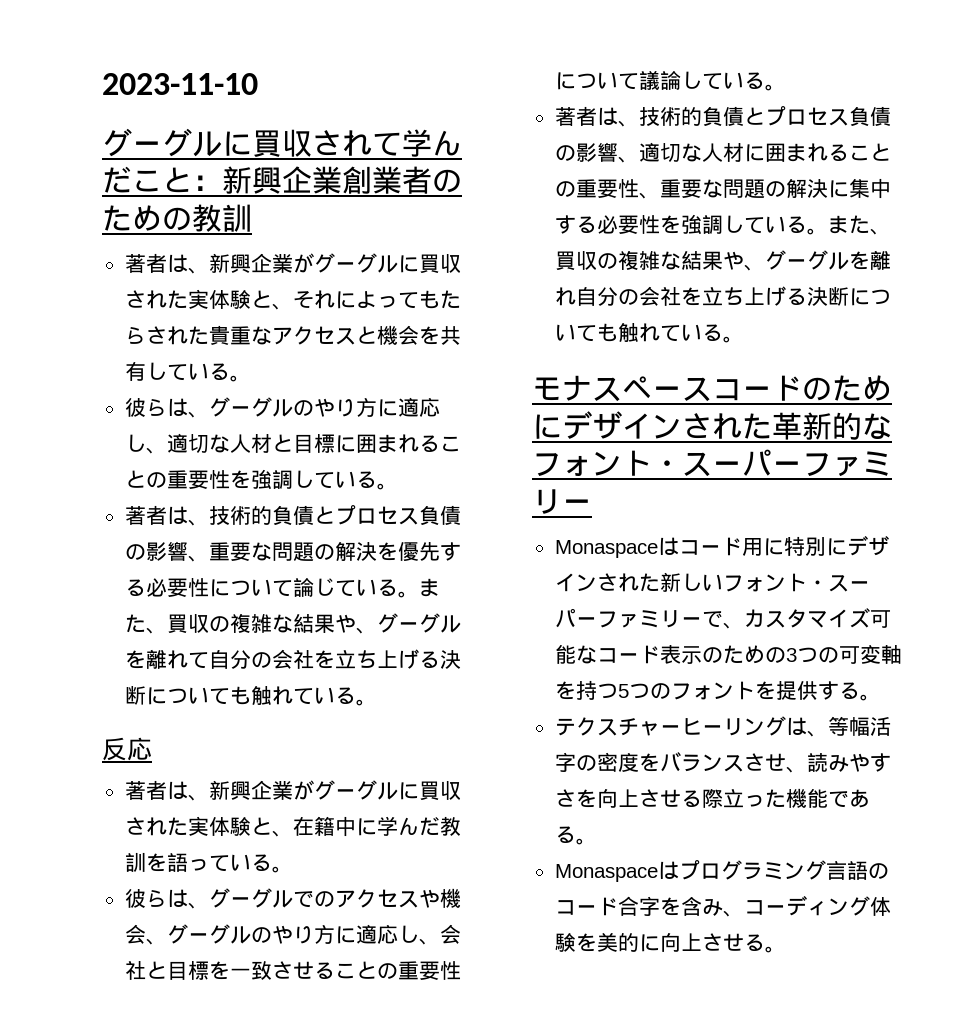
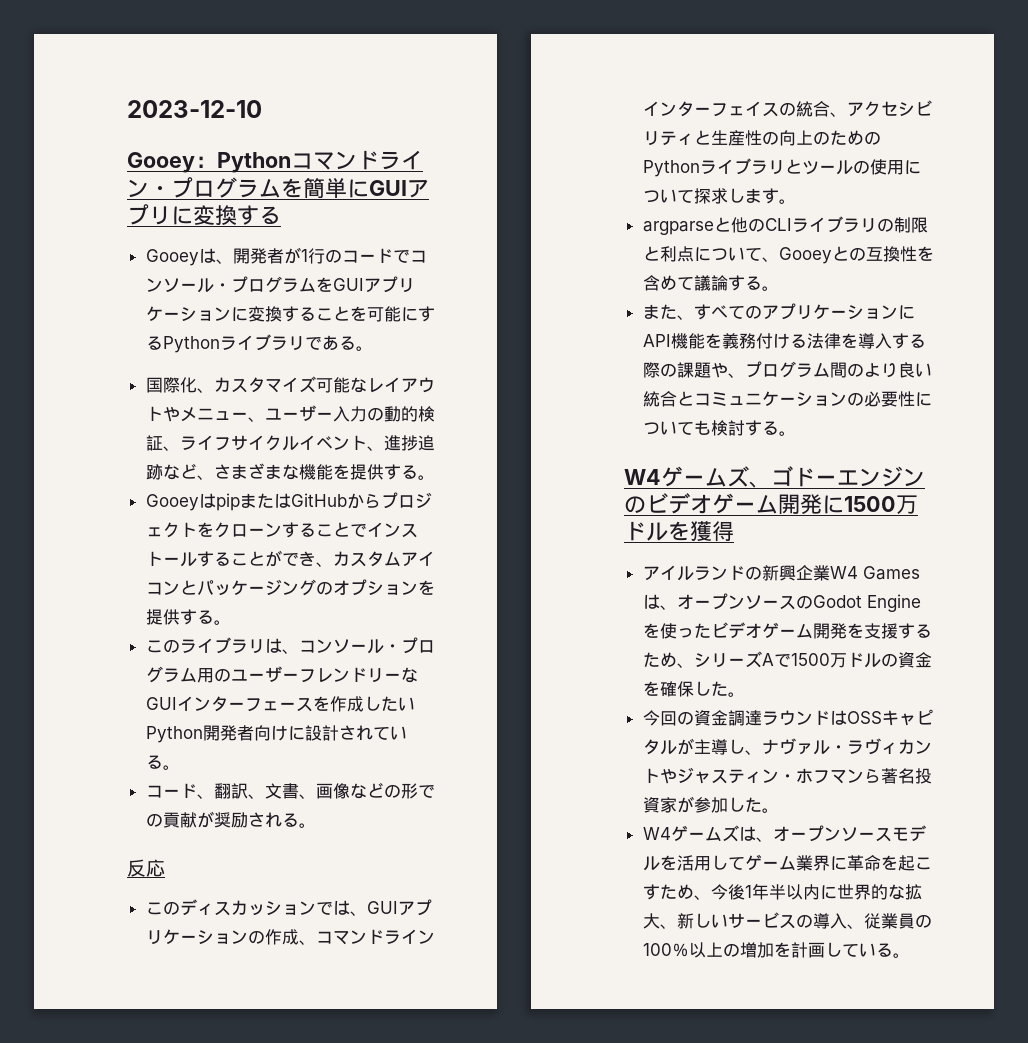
[102,73,258,95] [102,128,462,157] [102,166,462,194] [102,204,252,232] [124,253,461,274] [124,289,461,310] [124,325,461,345] [124,361,251,382] [124,397,440,418] [124,433,461,454] [124,469,398,490] [124,505,461,526] [124,541,461,562] [124,578,440,598] [124,613,461,634] [124,649,461,669] [124,685,377,706] [102,737,152,761] [124,780,461,801] [124,816,461,837] [124,852,293,873] [124,888,461,909] [124,924,461,945] [124,960,461,980] [554,70,786,91] [554,106,891,127] [554,142,891,163] [554,178,891,199] [554,214,891,235] [554,250,891,271] [554,286,891,306] [554,322,744,343] [532,375,892,402] [532,411,892,440] [532,449,892,477] [532,489,592,514] [554,535,889,558] [554,572,870,592] [554,608,723,628] 2023-11-10 // グーグルに買収されて学んだこと：新興企業創業者のための教訓 // 著者は、新興企業がグーグルに買収された実体験と、それによってもたらされた貴重なアクセスと機会を共有している。 // 彼らは、グーグルのやり方に適応し、適切な人材と目標に囲まれることの重要性を強調している。 // 著者は、技術的負債とプロセス負債の影響、重要な問題の解決を優先する必要性について論じている。また、買収の複雑な結果や、グーグルを離れて自分の会社を立ち上げる決断についても触れている。 // 反応 // 著者は、新興企業がグーグルに買収された実体験と、在籍中に学んだ教訓を語っている。 // 彼らは、グーグルでのアクセスや機会、グーグルのやり方に適応し、会社と目標を一致させることの重要性について議論している。 // 著者は、技術的負債とプロセス負債の影響、適切な人材に囲まれることの重要性、重要な問題の解決に集中する必要性を強調している。また、買収の複雑な結果や、グーグルを離れ自分の会社を立ち上げる決断についても触れている。 // モナスペースコードのためにデザインされた革新的なフォント・スーパーファミリー // Monaspaceはコード用に特別にデザインされた新しいフォント・スーパーファミリーで -> [127,100,262,118] [127,150,423,173] [127,177,429,199] [127,204,281,225] [145,247,427,266] [145,276,415,293] [145,306,435,322] [145,334,373,353] [145,377,197,393] 2023-12-10 // Gooey：Pythonコマンドライン・プログラムを簡単にGUIアプリに変換する // Gooeyは、開発者が1行のコードでコンソール・プログラムをGUIアプリケーションに変換することを可能にするPythonライブラリである。 // 国際化
[596,645,902,664] [554,680,881,701] [554,716,891,737] [554,752,891,773] [554,788,870,808] [554,826,597,845] [554,860,889,882] [554,895,891,917] [554,932,744,952] コード表示のための3つの可変軸を持つ5つのフォントを提供する。 // テクスチャーヒーリングは、等幅活字の密度をバランスさせ、読みやすさを向上させる際立った機能である。 // Monaspaceはプログラミング言語のコード合字を含み、コーディング体験を美的に向上させ -> [366,377,435,393] [145,405,435,422] [145,435,435,451] [145,463,435,480] [145,492,432,511] [145,522,418,538] [145,550,435,567] [145,579,435,596] [145,609,231,625] [145,637,435,654] [145,666,418,683] [145,696,415,712] [145,725,407,743] [145,755,180,770] [145,782,435,799] [145,811,316,828] [127,859,165,877] [145,899,432,916] [145,929,435,945] [642,100,932,117] [642,130,881,146] [642,158,921,177] [642,188,796,204] [642,216,928,235] [642,246,934,264] [642,275,779,291] [642,303,915,320] [642,333,926,349] [642,361,932,378] [642,391,932,407] [642,420,796,436] [624,466,925,488] [624,493,918,515] [624,521,734,542] [642,565,920,581] [642,593,921,612] [642,622,932,639] [642,651,932,668] [642,681,745,697] [642,709,933,726] [642,738,932,755] [642,767,932,784] [642,796,779,813] [642,825,926,842] [642,854,932,871] [642,883,922,900] [642,912,932,929] [642,942,876,958] レイアウトやメニュー、ユーザー入力の動的検証、ライフサイクルイベント、進捗追跡など、さまざまな機能を提供する。 // GooeyはpipまたはGitHubからプロジェクトをクローンすることでインストールすることができ、カスタムアイコンとパッケージングのオプションを提供する。 // このライブラリは、コンソール・プログラム用のユーザーフレンドリーなGUIインターフェースを作成したいPython開発者向けに設計されている。 // コード、翻訳、文書、画像などの形での貢献が奨励される。 // 反応 // このディスカッションでは、GUIアプリケーションの作成、コマンドラインインターフェイスの統合、アクセシビリティと生産性の向上のためのPythonライブラリとツールの使用について探求します。 // argparseと他のCLIライブラリの制限と利点について、Gooeyとの互換性を含めて議論する。 // また、すべてのアプリケーションにAPI機能を義務付ける法律を導入する際の課題や、プログラム間のより良い統合とコミュニケーションの必要性についても検討する。 // W4ゲームズ、ゴドーエンジンのビデオゲーム開発に1500万ドルを獲得 // アイルランドの新興企業W4 Gamesは、オープンソースのGodot Engineを使ったビデオゲーム開発を支援するため、シリーズAで1500万ドルの資金を確保した。 // 今回の資金調達ラウンドはOSSキャピタルが主導し、ナヴァル・ラヴィカントやジャスティン・ホフマンら著名投資家が参加した。 // W4ゲームズは、オープンソースモデルを活用してゲーム業界に革命を起こすため、今後1年半以内に世界的な拡大、新しいサービスの導入、従業員の100％以上の増加を計画してい

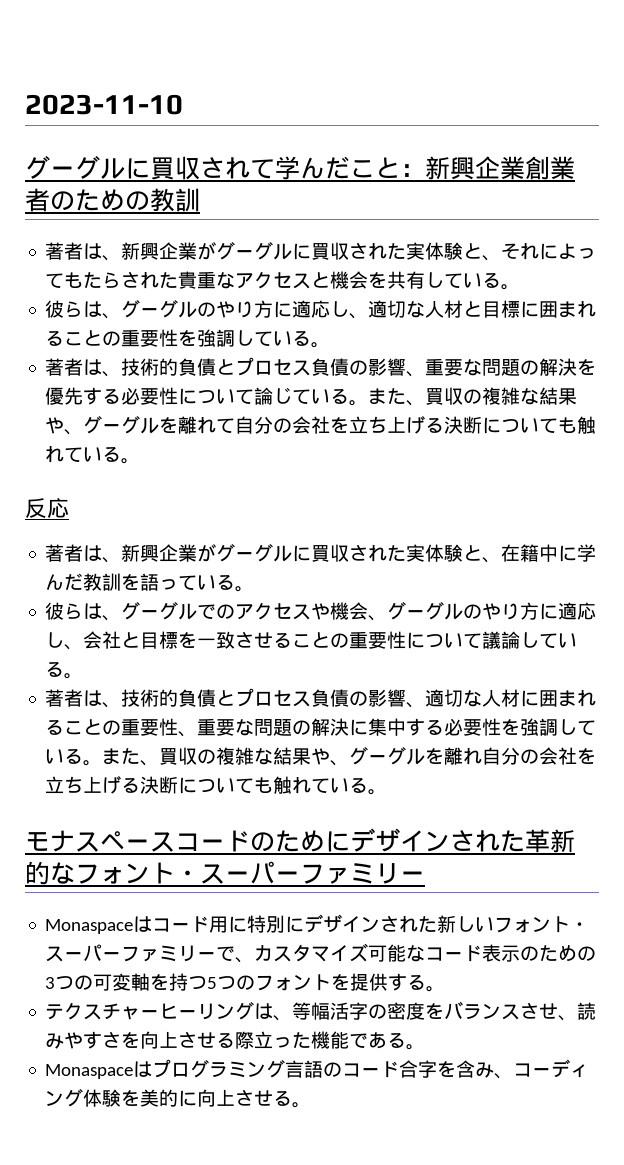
[127,100,262,118] [127,150,423,173] [127,177,429,199] [127,204,281,225] [145,247,427,266] [145,276,415,293] [145,306,435,322] [145,334,373,353] [145,377,197,393] 2023-12-10 // Gooey：Pythonコマンドライン・プログラムを簡単にGUIアプリに変換する // Gooeyは、開発者が1行のコードでコンソール・プログラムをGUIアプリケーションに変換することを可能にするPythonライブラリである。 // 国際化 -> [25,94,183,115] [25,156,575,180] [25,188,200,212] [45,242,597,261] [45,271,521,290] [45,300,597,319] [45,329,331,348] [45,357,597,377] [45,387,578,406] [45,416,597,435] [45,445,141,464] [25,498,69,518] [45,544,597,563] [45,573,255,592] [45,602,597,621] [45,631,578,650] [45,661,84,679] [45,688,597,708] [45,718,597,737] [45,747,597,766] [45,776,388,795] [25,828,575,853] [25,861,425,885] [45,914,590,934] [45,944,236,962] 2023-11-10 // グーグルに買収されて学んだこと：新興企業創業者のための教訓 // 著者は、新興企業がグーグルに買収された実体験と、それによってもたらされた貴重なアクセスと機会を共有している。 // 彼らは、グーグルのやり方に適応し、適切な人材と目標に囲まれることの重要性を強調している。 // 著者は、技術的負債とプロセス負債の影響、重要な問題の解決を優先する必要性について論じている。また、買収の複雑な結果や、グーグルを離れて自分の会社を立ち上げる決断についても触れている。 // 反応 // 著者は、新興企業がグーグルに買収された実体験と、在籍中に学んだ教訓を語っている。 // 彼らは、グーグルでのアクセスや機会、グーグルのやり方に適応し、会社と目標を一致させることの重要性について議論している。 // 著者は、技術的負債とプロセス負債の影響、適切な人材に囲まれることの重要性、重要な問題の解決に集中する必要性を強調している。また、買収の複雑な結果や、グーグルを離れ自分の会社を立ち上げる決断についても触れている。 // モナスペースコードのためにデザインされた革新的なフォント・スーパーファミリー // Monaspaceはコード用に特別にデザインされた新しいフォント・スーパーファミリーで
[366,377,435,393] [145,405,435,422] [145,435,435,451] [145,463,435,480] [145,492,432,511] [145,522,418,538] [145,550,435,567] [145,579,435,596] [145,609,231,625] [145,637,435,654] [145,666,418,683] [145,696,415,712] [145,725,407,743] [145,755,180,770] [145,782,435,799] [145,811,316,828] [127,859,165,877] [145,899,432,916] [145,929,435,945] [642,100,932,117] [642,130,881,146] [642,158,921,177] [642,188,796,204] [642,216,928,235] [642,246,934,264] [642,275,779,291] [642,303,915,320] [642,333,926,349] [642,361,932,378] [642,391,932,407] [642,420,796,436] [624,466,925,488] [624,493,918,515] [624,521,734,542] [642,565,920,581] [642,593,921,612] [642,622,932,639] [642,651,932,668] [642,681,745,697] [642,709,933,726] [642,738,932,755] [642,767,932,784] [642,796,779,813] [642,825,926,842] [642,854,932,871] [642,883,922,900] [642,912,932,929] [642,942,876,958] レイアウトやメニュー、ユーザー入力の動的検証、ライフサイクルイベント、進捗追跡など、さまざまな機能を提供する。 // GooeyはpipまたはGitHubからプロジェクトをクローンすることでインストールすることができ、カスタムアイコンとパッケージングのオプションを提供する。 // このライブラリは、コンソール・プログラム用のユーザーフレンドリーなGUIインターフェースを作成したいPython開発者向けに設計されている。 // コード、翻訳、文書、画像などの形での貢献が奨励される。 // 反応 // このディスカッションでは、GUIアプリケーションの作成、コマンドラインインターフェイスの統合、アクセシビリティと生産性の向上のためのPythonライブラリとツールの使用について探求します。 // argparseと他のCLIライブラリの制限と利点について、Gooeyとの互換性を含めて議論する。 // また、すべてのアプリケーションにAPI機能を義務付ける法律を導入する際の課題や、プログラム間のより良い統合とコミュニケーションの必要性についても検討する。 // W4ゲームズ、ゴドーエンジンのビデオゲーム開発に1500万ドルを獲得 // アイルランドの新興企業W4 Gamesは、オープンソースのGodot Engineを使ったビデオゲーム開発を支援するため、シリーズAで1500万ドルの資金を確保した。 // 今回の資金調達ラウンドはOSSキャピタルが主導し、ナヴァル・ラヴィカントやジャスティン・ホフマンら著名投資家が参加した。 // W4ゲームズは、オープンソースモデルを活用してゲーム業界に革命を起こすため、今後1年半以内に世界的な拡大、新しいサービスの導入、従業員の100％以上の増加を計画してい -> [425,944,597,962] [45,973,446,992] [45,1001,597,1021] [45,1031,426,1050] [45,1059,590,1079] [45,1089,274,1107] コード表示のための3つの可変軸を持つ5つのフォントを提供する。 // テクスチャーヒーリングは、等幅活字の密度をバランスさせ、読みやすさを向上させる際立った機能である。 // Monaspaceはプログラミング言語のコード合字を含み、コーディング体験を美的に向上させ

